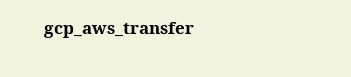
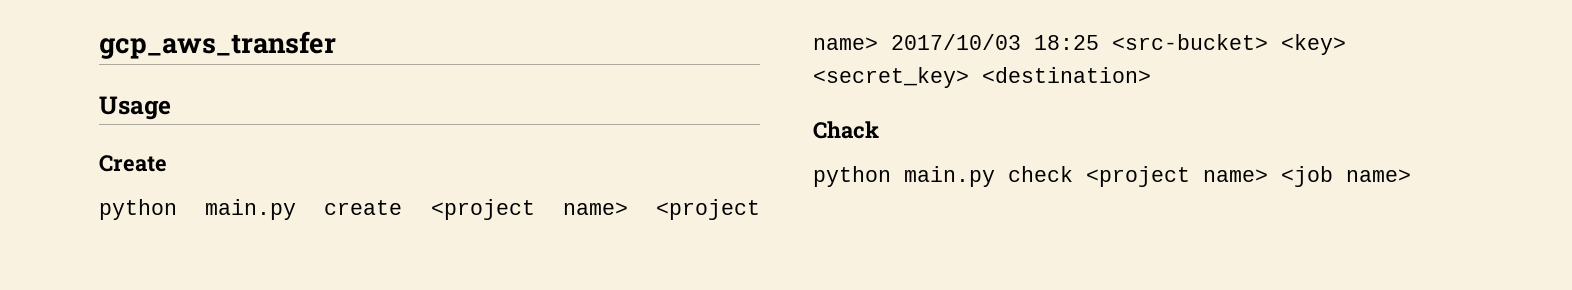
(194, 30) none -> [99,96,171,120] [99,155,167,172] [99,199,760,220] [813,34,1346,55] [813,67,1151,88] [813,121,879,139] [813,166,1411,187] // Usage // Create // python main.py create <project name> <project name> 2017/10/03 18:25 <src-bucket> <key> <secret_key> <destination> // Chack // python main.py check <project name> <job name>

